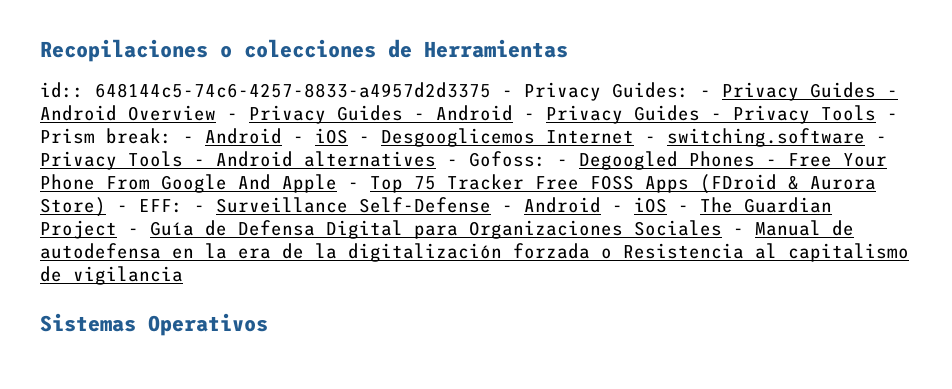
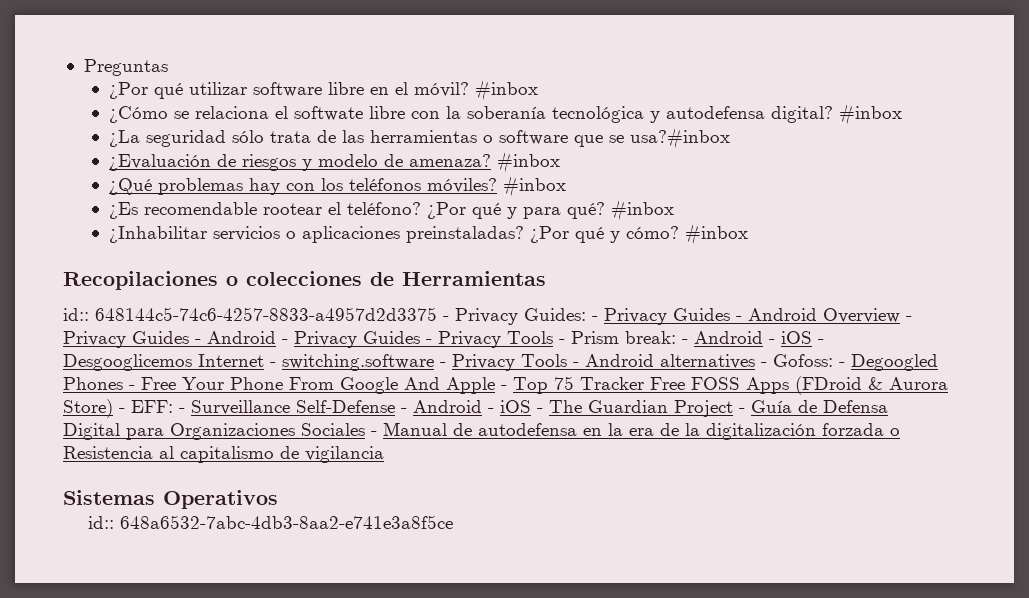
(40, 50) none -> [83,59,168,76] [109,80,539,101] [109,104,903,125] [109,128,731,149] [109,152,561,173] [109,176,567,197] [109,200,675,221] [109,224,749,245] Preguntas // ¿Por qué utilizar software libre en el móvil? #inbox // ¿Cómo se relaciona el softwate libre con la soberanía tecnológica y autodefensa digital? #inbox // ¿La seguridad sólo trata de las herramientas o software que se usa?#inbox // ¿Evaluación de riesgos y modelo de amenaza? #inbox // ¿Qué problemas hay con los teléfonos móviles? #inbox // ¿Es recomendable rootear el teléfono? ¿Por qué y para qué? #inbox // ¿Inhabilitar servicios o aplicaciones preinstaladas? ¿Por qué y cómo? #inbox //
(268, 324) none -> [88,515,454,529] // id:: 648a6532-7abc-4db3-8aa2-e741e3a8f5ce

